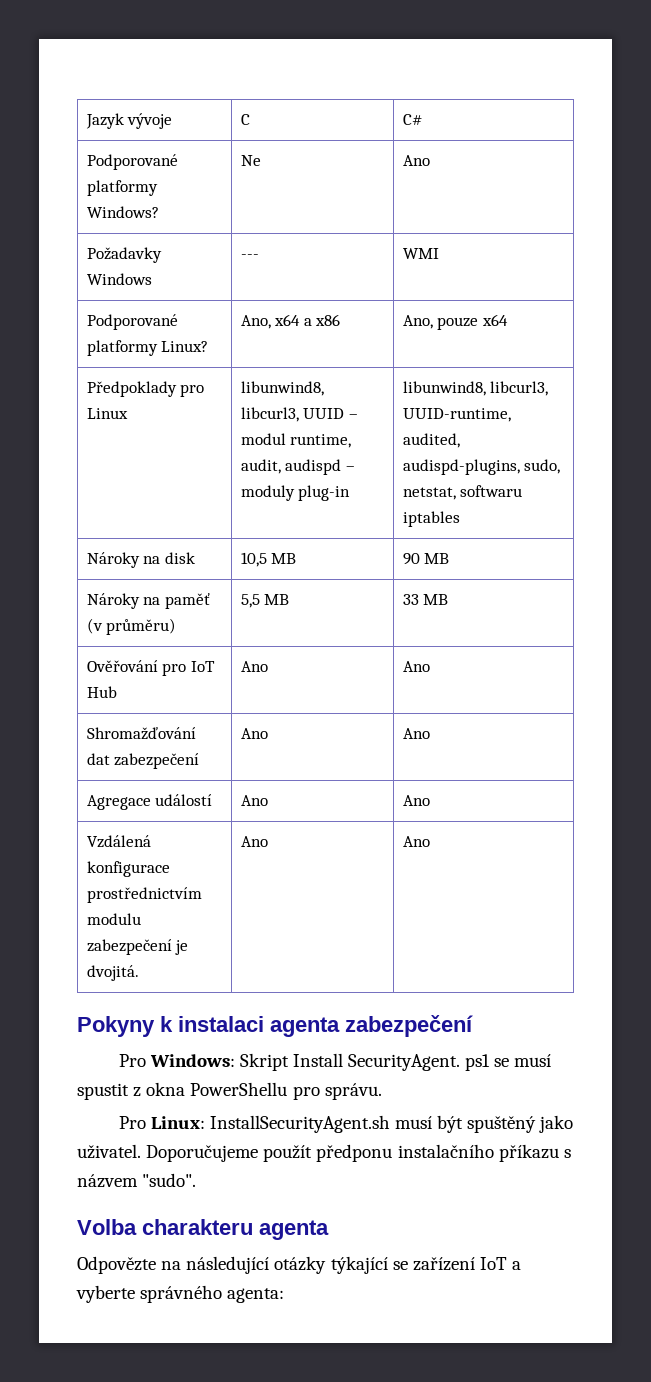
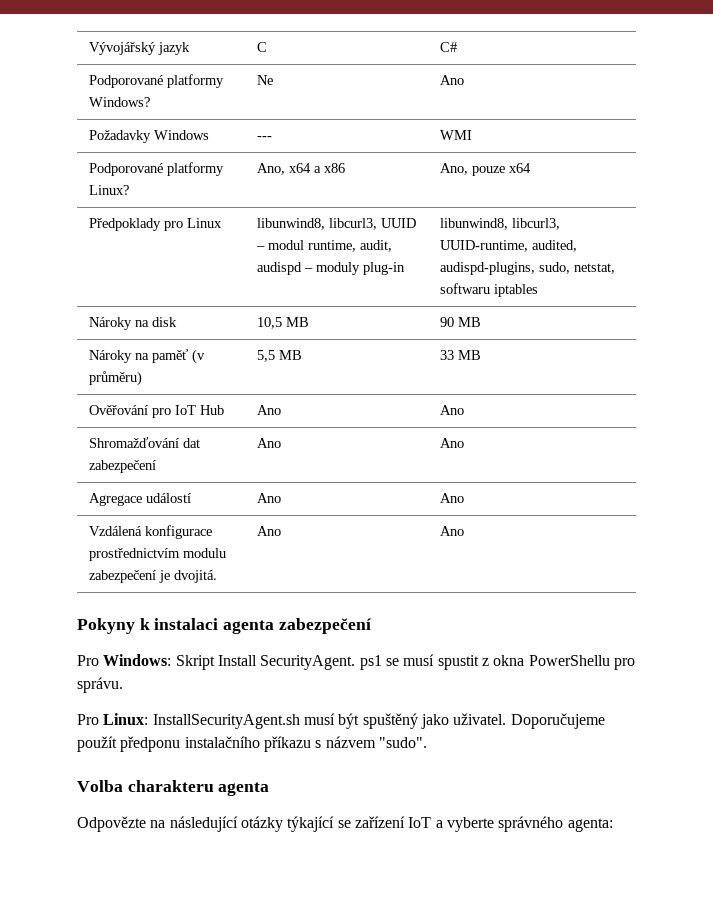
[85,113,173,129] Jazyk vývoje -> [88,42,190,55] Vývojářský jazyk

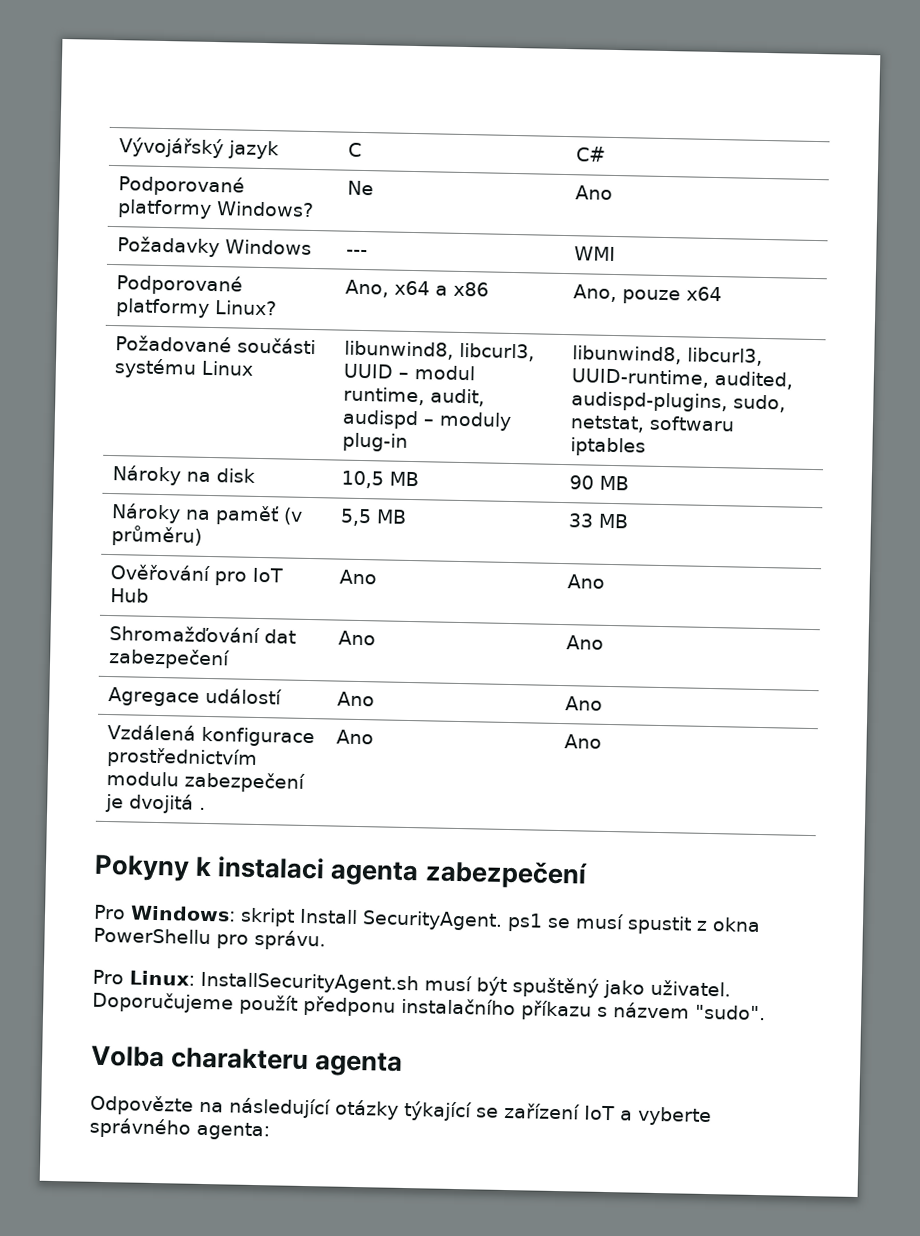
[88,218,183,231] Předpoklady pro -> [115,335,317,355] [114,358,198,379] Požadované součásti systému
[173,570,217,583] dvojitá. -> [129,793,207,814] dvojitá .
[175,655,215,670] Skript -> [240,907,295,927] skript

